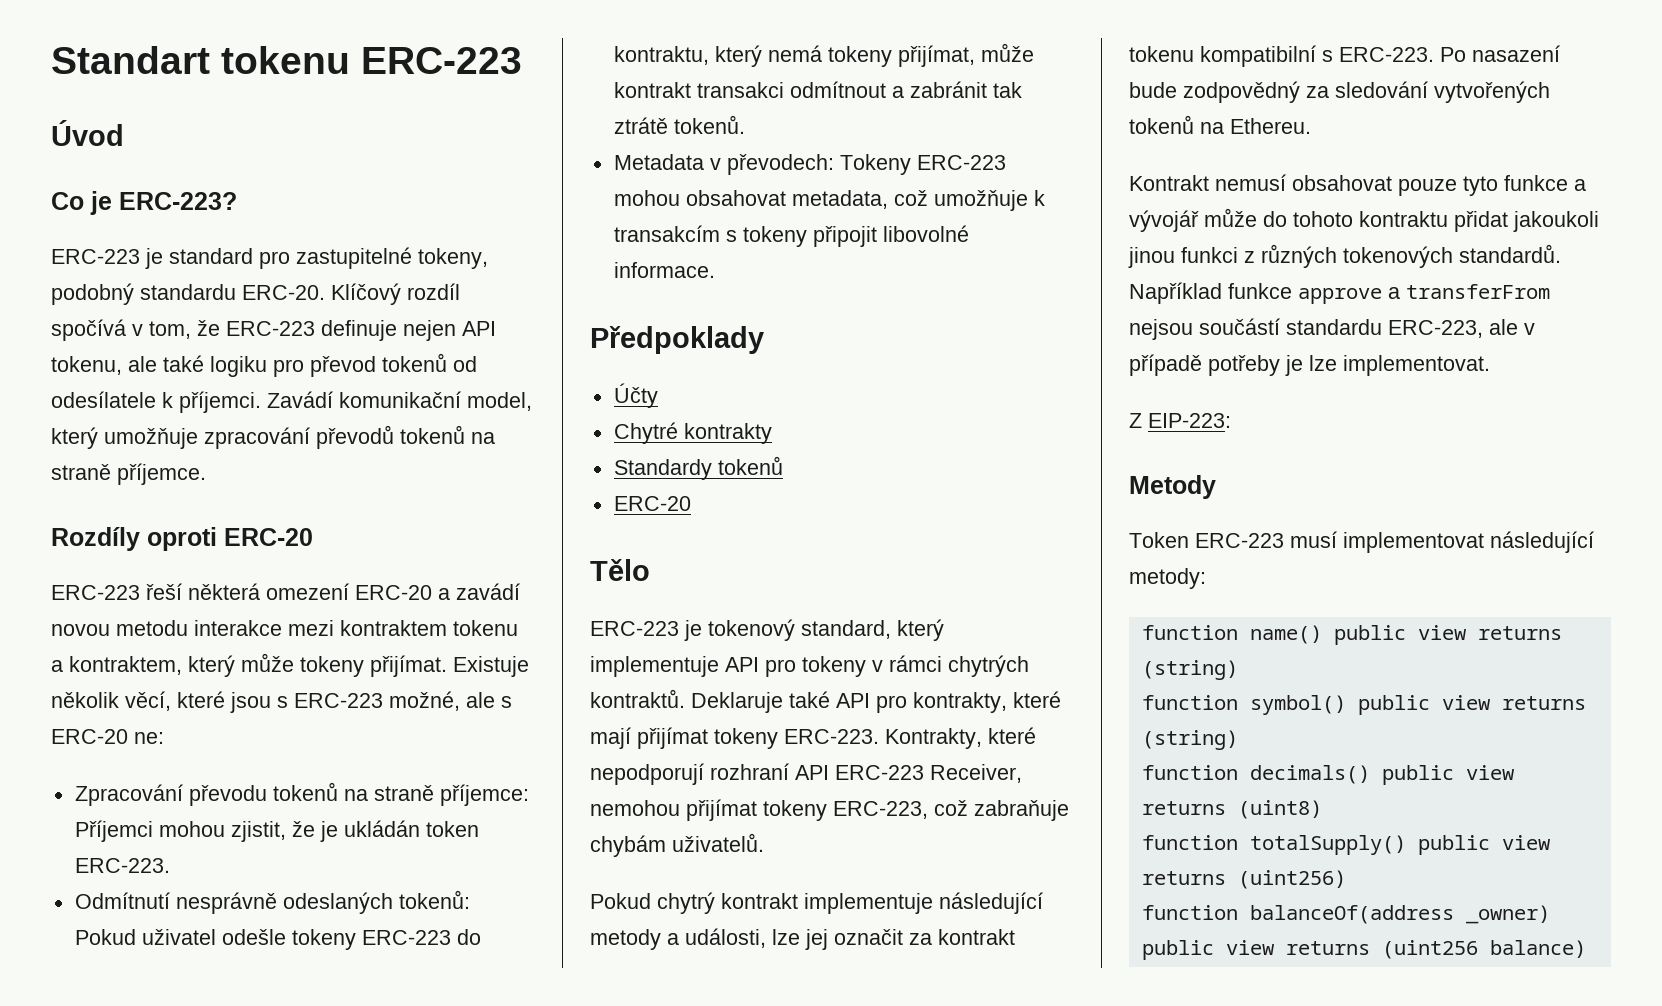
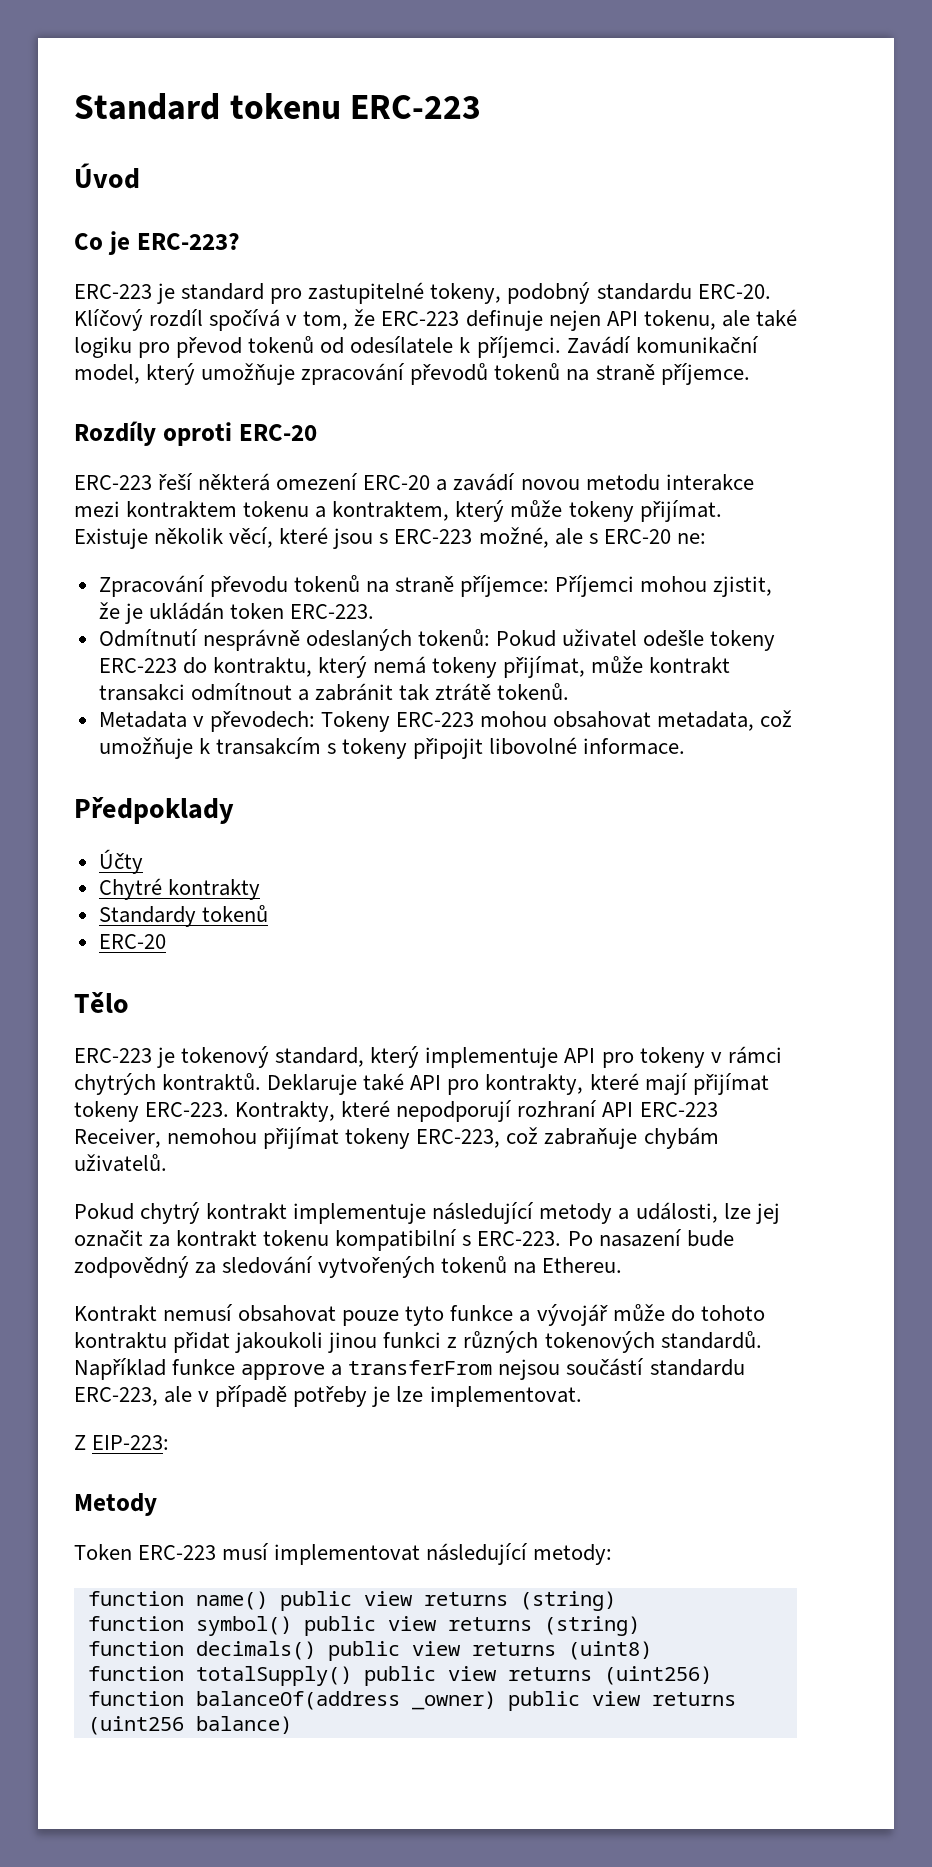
[51,46,210,74] Standart -> [74,93,220,120] Standard

